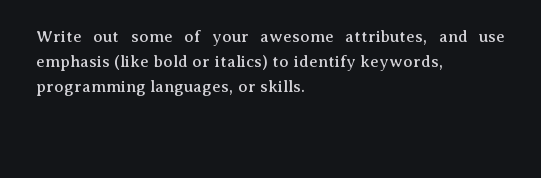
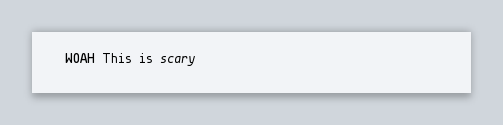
[36,30,505,46] [36,55,444,71] [36,80,306,96] Write out some of your awesome attributes, and use emphasis (like bold or italics) to identify keywords, programming languages, or skills. -> [65,53,195,66] WOAH This is scary

